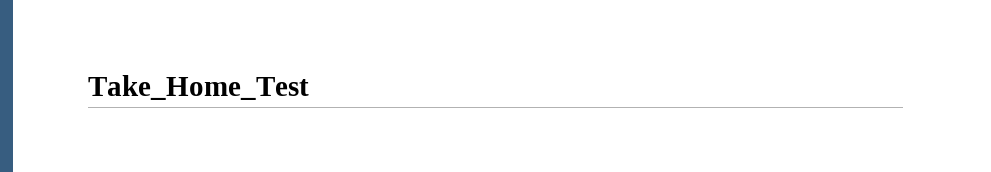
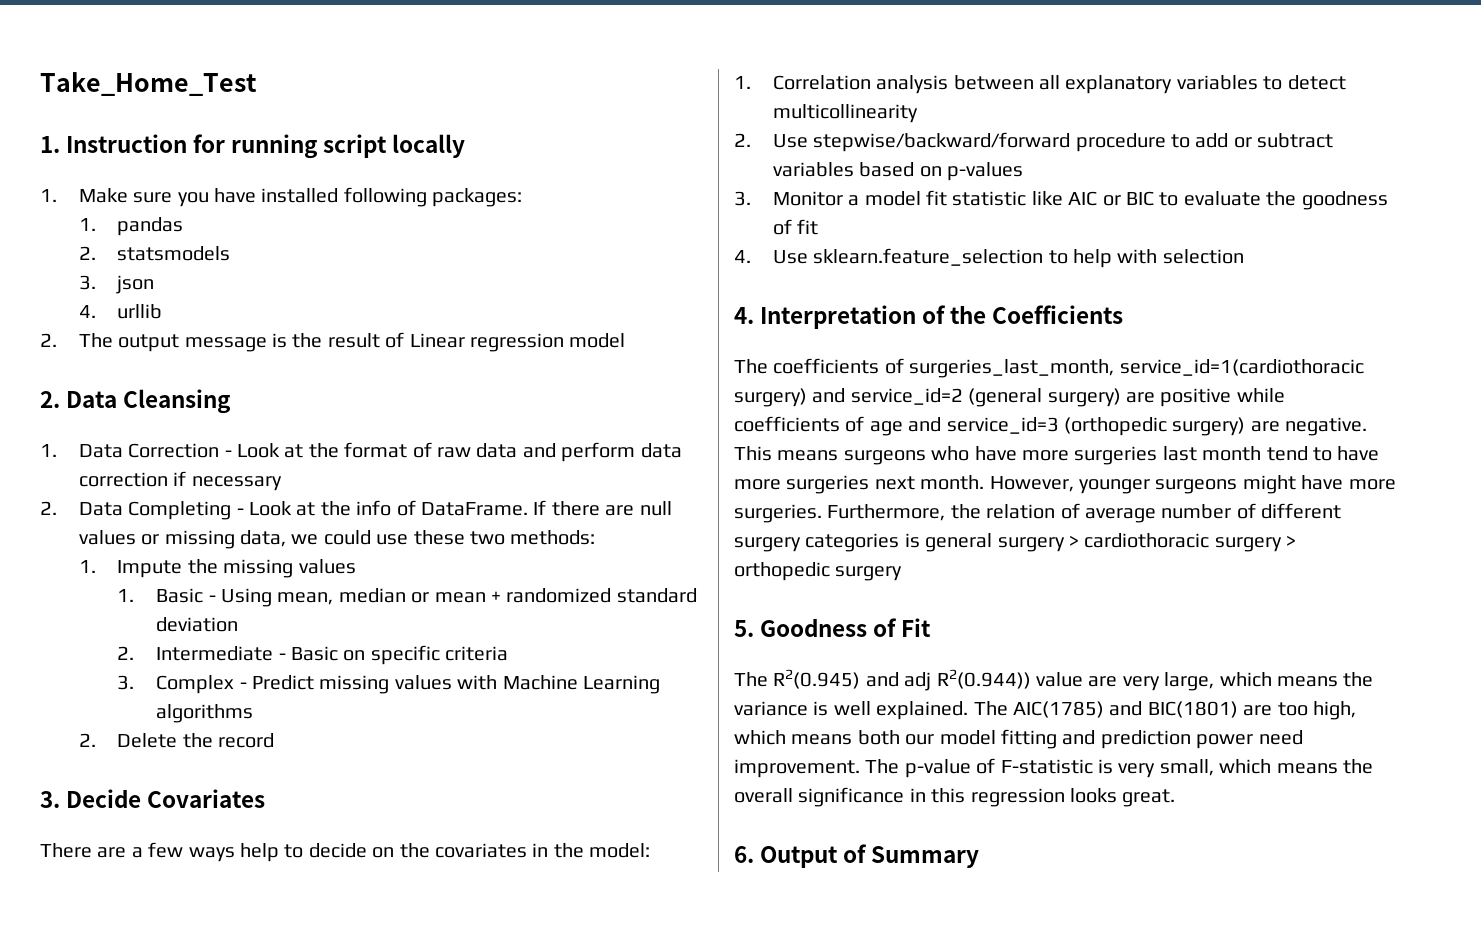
(309, 87) none -> [40,134,466,159] [40,187,523,207] [78,217,184,236] [78,246,231,261] [78,275,155,294] [78,304,163,319] [40,332,626,352] [40,389,232,414] [40,442,682,462] [78,471,282,491] [40,500,672,520] [78,530,596,549] [78,559,356,578] [117,588,697,607] [156,617,239,632] [117,645,509,665] [117,675,660,694] [156,704,254,723] [78,733,275,748] [40,789,266,808] [40,842,651,862] [734,75,1346,94] [772,104,918,123] [734,132,1334,152] [772,162,1023,181] [734,190,1388,210] [772,219,819,235] [734,248,1244,268] [734,305,1124,329] [734,358,1364,378] [734,388,1285,407] [734,416,1368,436] [734,446,1380,465] [734,475,1396,494] [734,503,1342,523] [734,533,1297,552] [734,562,903,581] [734,618,932,637] [734,669,1374,691] [734,701,1356,720] [734,729,1303,749] [734,758,1373,778] [734,787,1176,807] [734,844,980,868] // 1. Instruction for running script locally // 1. Make sure you have installed following packages: // 1. pandas // 2. statsmodels // 3. json // 4. urllib // 2. The output message is the result of Linear regression model // 2. Data Cleansing // 1. Data Correction - Look at the format of raw data and perform data correction if necessary // 2. Data Completing - Look at the info of DataFrame. If there are null values or missing data, we could use these two methods: // 1. Impute the missing values // 1. Basic - Using mean, median or mean + randomized standard deviation // 2. Intermediate - Basic on specific criteria // 3. Complex - Predict missing values with Machine Learning algorithms // 2. Delete the record // 3. Decide Covariates // There are a few ways help to decide on the covariates in the model: // 1. Correlation analysis between all explanatory variables to detect multicollinearity // 2. Use stepwise/backward/forward procedure to add or subtract variables based on p-values // 3. Monitor a model fit statistic like AIC or BIC to evaluate the goodness of fit // 4. Use sklearn.feature_selection to help with selection // 4. Interpretation of the Coefficients // The coefficients of surgeries_last_month, service_id=1(cardiothoracic surgery) and service_id=2 (general surgery) are positive while coefficients of age and service_id=3 (orthopedic surgery) are negative. This means surgeons who have more surgeries last month tend to have more surgeries next month. However, younger surgeons might have more surgeries. Furthermore, the relation of average number of different surgery categories is general surgery > cardiothoracic surgery > orthopedic surgery // 5. Goodness of Fit // The R2(0.945) and adj R2(0.944)) value are very large, which means the variance is well explained. The AIC(1785) and BIC(1801) are too high, which means both our model fitting and prediction power need improvement. The p-value of F-statistic is very small, which means the overall significance in this regression looks great. // 6. Output of Summary

